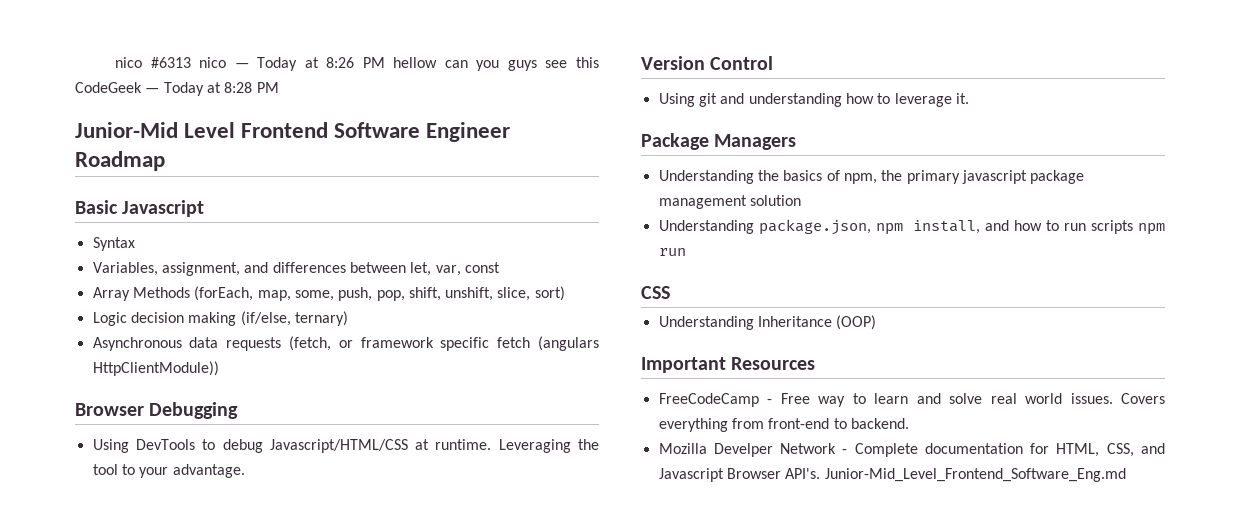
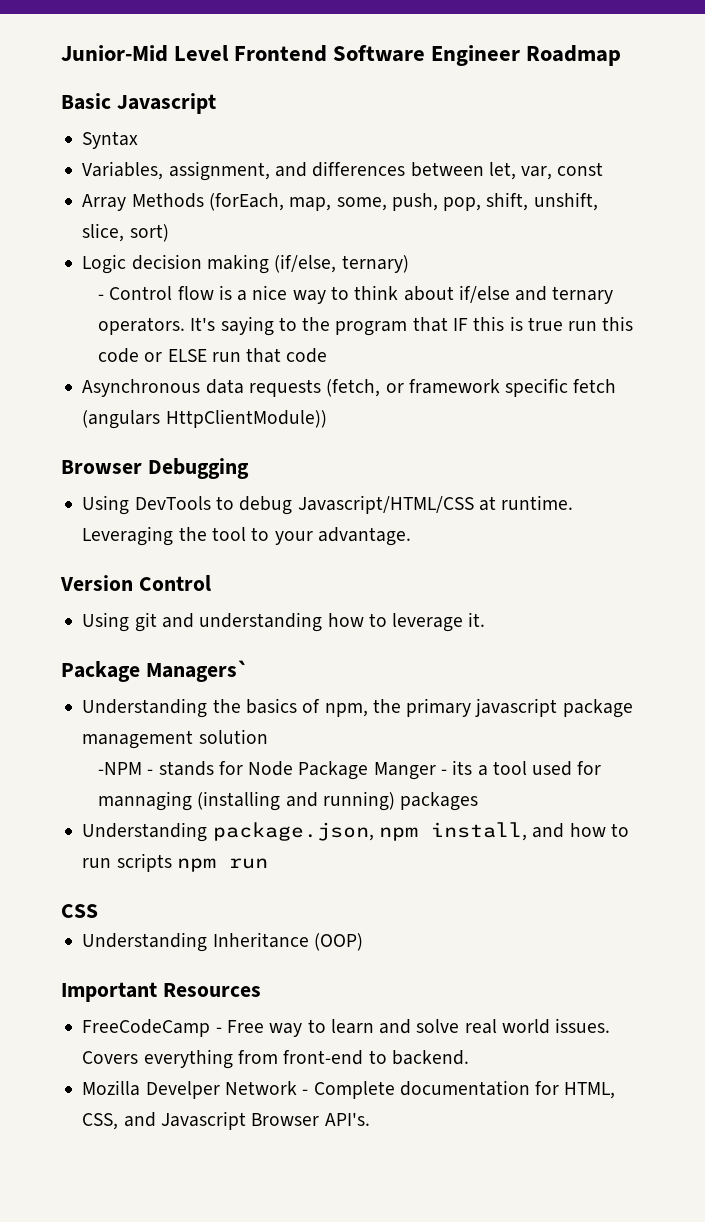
[114,57,599,71] [75,82,279,96] nico #6313 nico — Today at 8:26 PM hellow can you guys see this CodeGeek — Today at 8:28 PM // -> (61, 53) none
(348, 318) none -> [98,285,614,304] [98,316,634,336] [98,348,328,363] // - Control flow is a nice way to think about if/else and ternary operators. It's saying to the program that IF this is true run this code or ELSE run that code
[714,134,797,150] Managers -> [145,660,249,682] Managers`
(801, 200) none -> [98,760,602,780] [98,791,479,811] // -NPM - stands for Node Package Manger - its a tool used for mannaging (installing and running) packages
[824,468,1126,482] Junior-Mid_Level_Frontend_Software_Eng.md -> (370, 1119) none

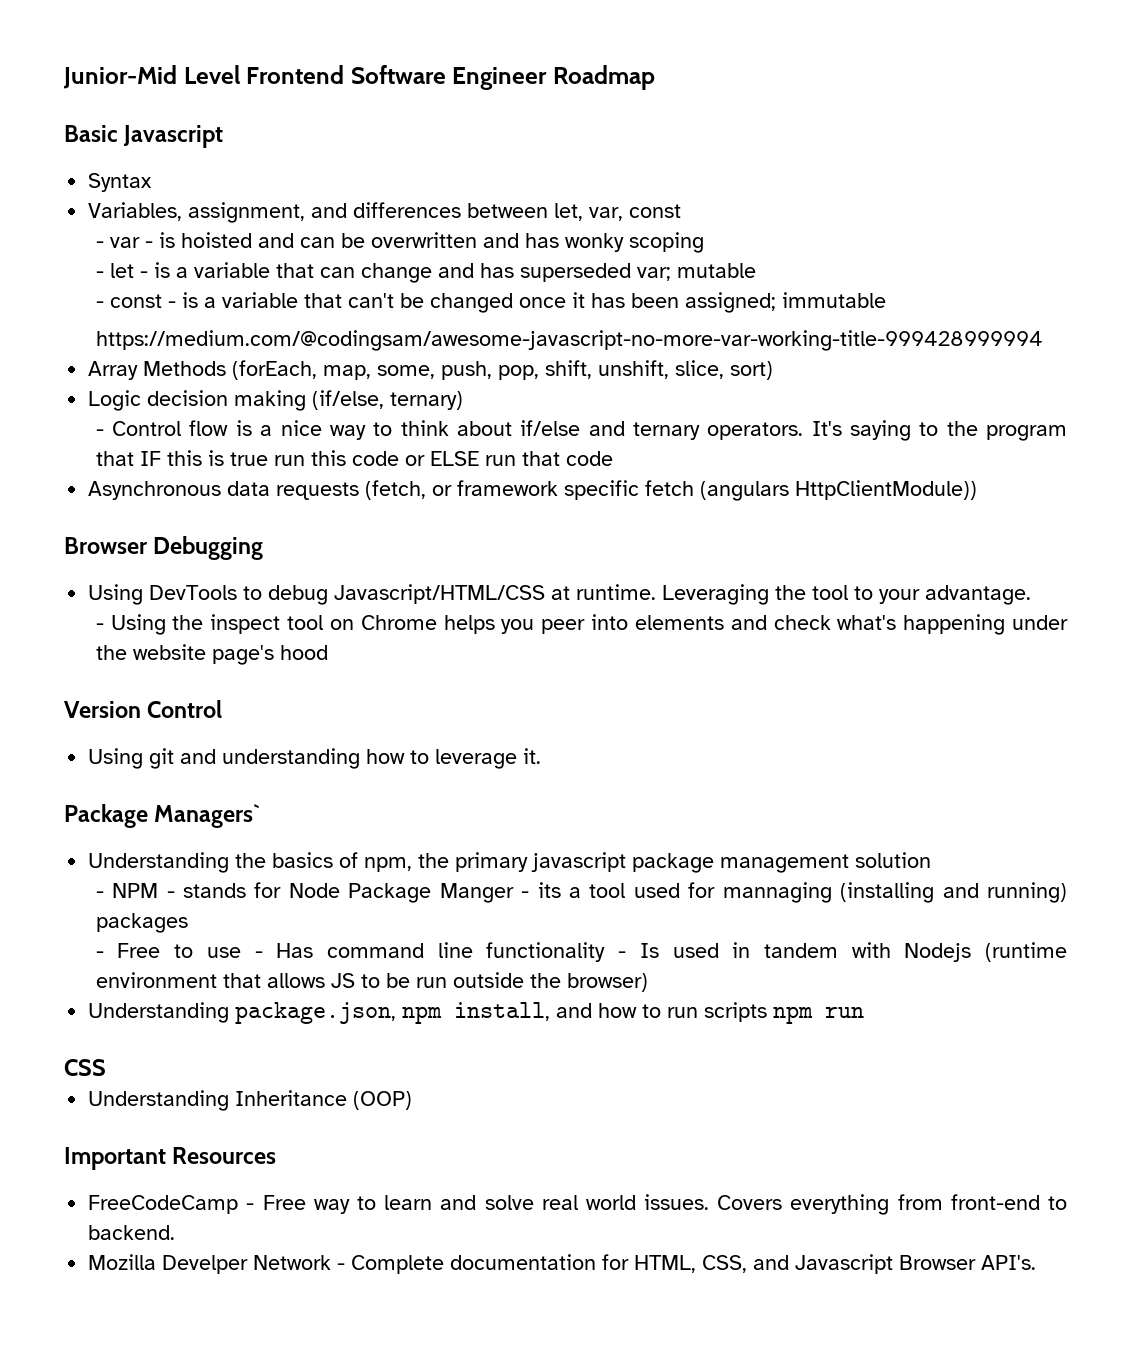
(604, 169) none -> [95,232,704,253] [95,262,756,283] [95,292,886,313] [95,330,1043,351] // - var - is hoisted and can be overwritten and has wonky scoping // - let - is a variable that can change and has superseded var; mutable // - const - is a variable that can't be changed once it has been assigned; immutable // https://medium.com/@codingsam/awesome-javascript-no-more-var-working-title-999428999994
(411, 536) none -> [95,614,1069,635] [95,644,328,665] // - Using the inspect tool on Chrome helps you peer into elements and check what's happening under the website page's hood
[98,762,143,775] -NPM -> [95,883,159,898] - NPM
(479, 801) none -> [95,942,1068,962] [95,972,648,992] // - Free to use - Has command line functionality - Is used in tandem with Nodejs (runtime environment that allows JS to be run outside the browser)

